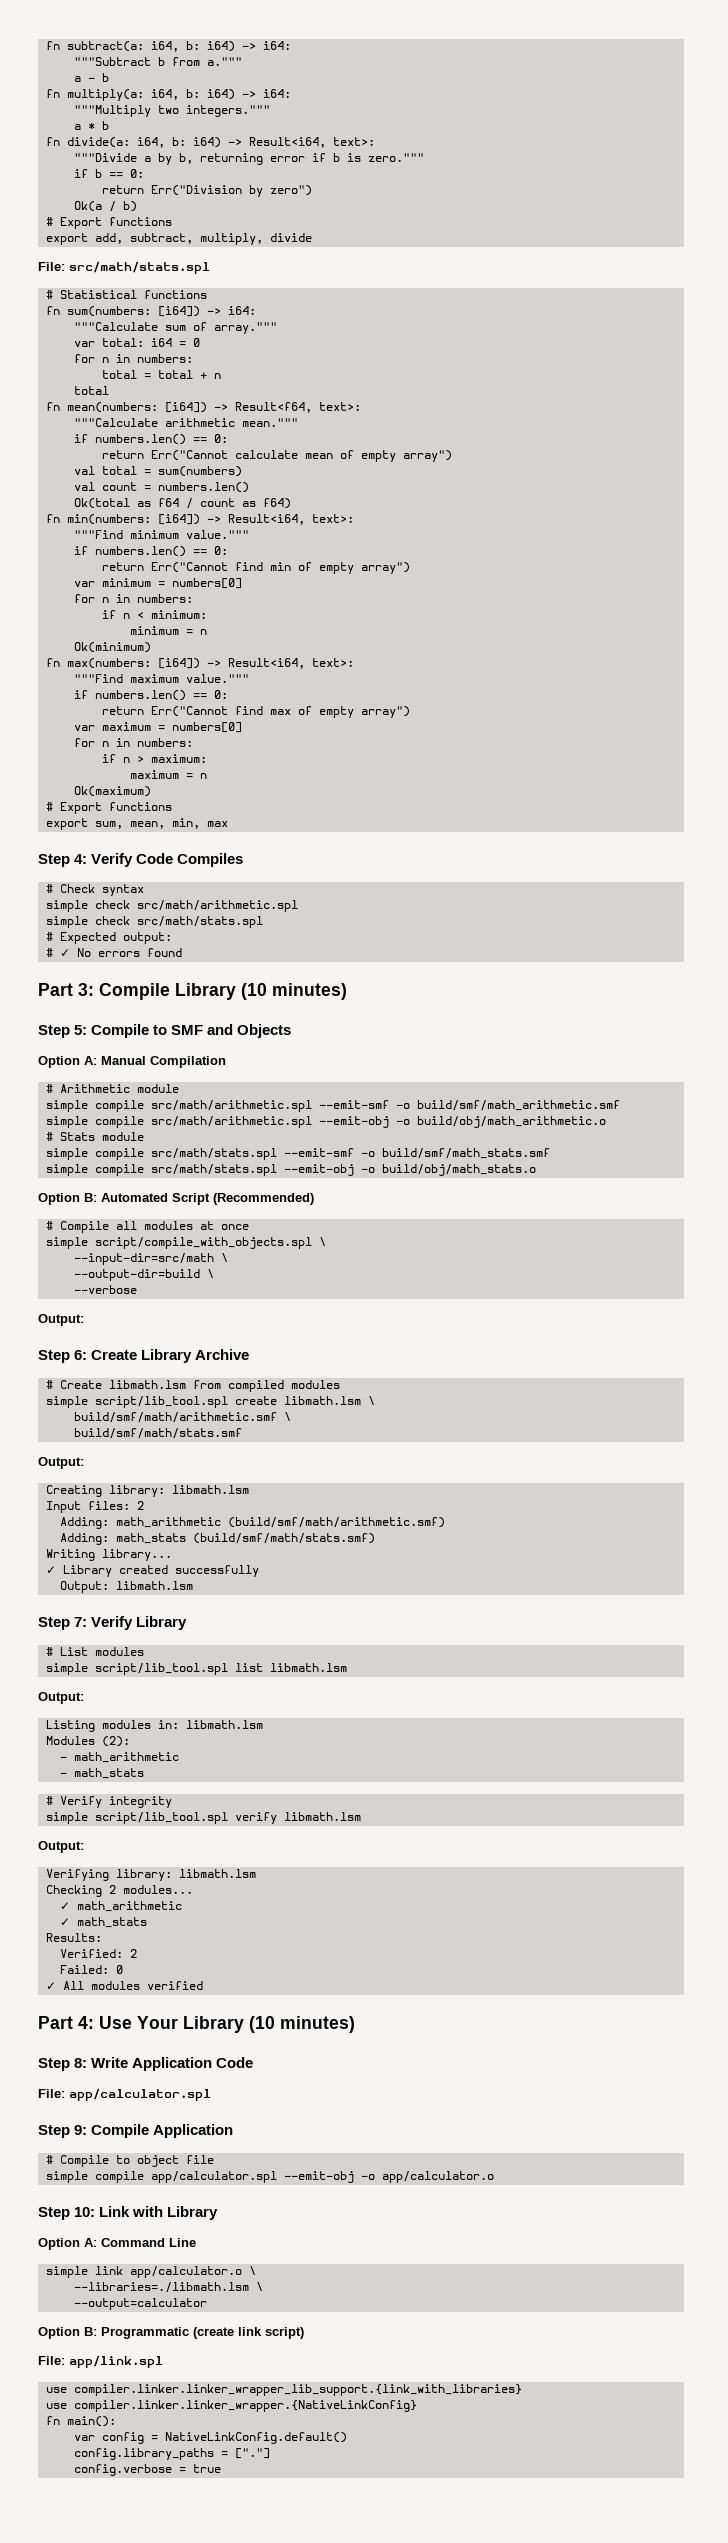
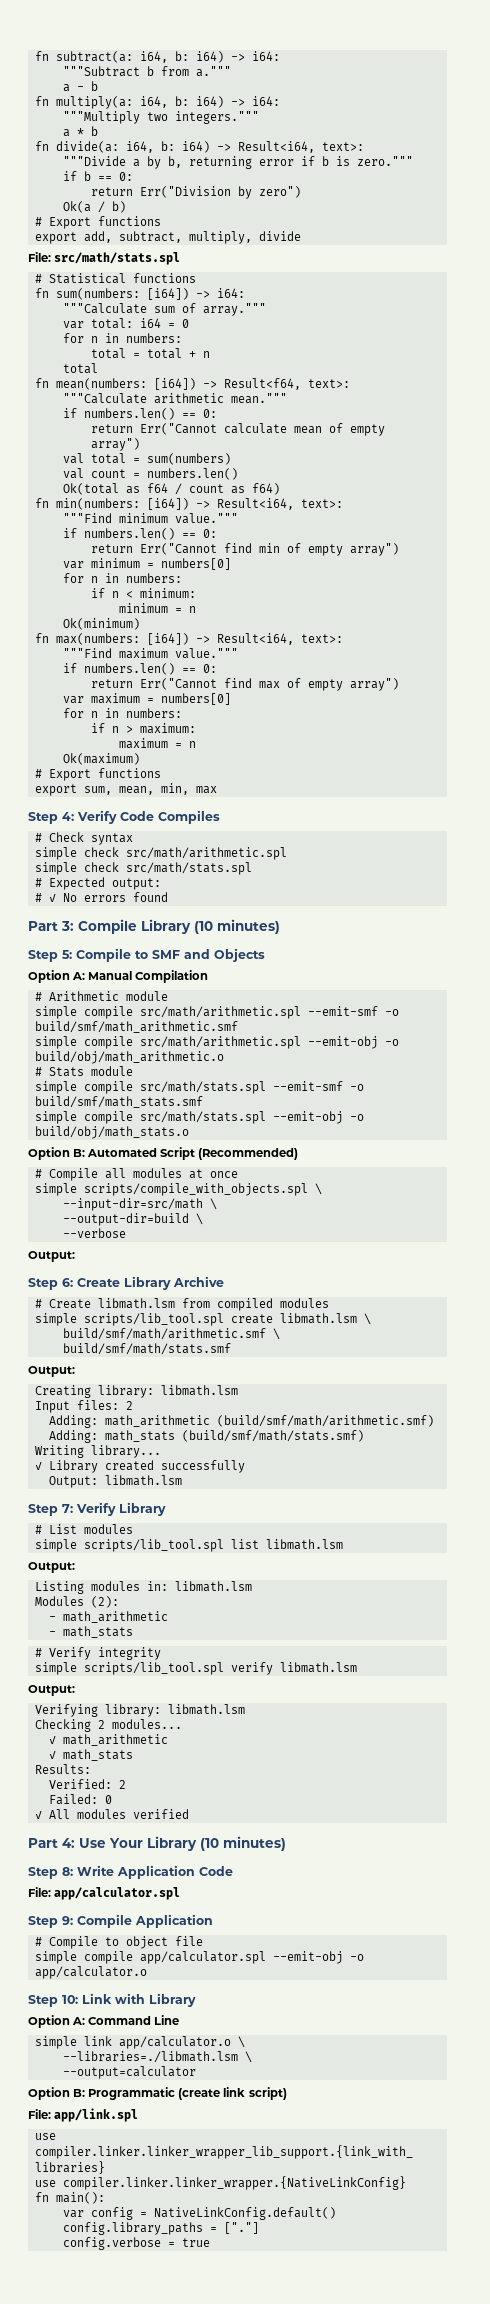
[94,1237,312,1249] script/compile_with_objects.spl -> [83,1183,308,1196] scripts/compile_with_objects.spl
[94,1396,228,1408] script/lib_tool.spl -> [83,1313,224,1326] scripts/lib_tool.spl
[94,1663,228,1675] script/lib_tool.spl -> [83,1539,224,1552] scripts/lib_tool.spl
[94,1812,228,1824] script/lib_tool.spl -> [83,1662,224,1675] scripts/lib_tool.spl

